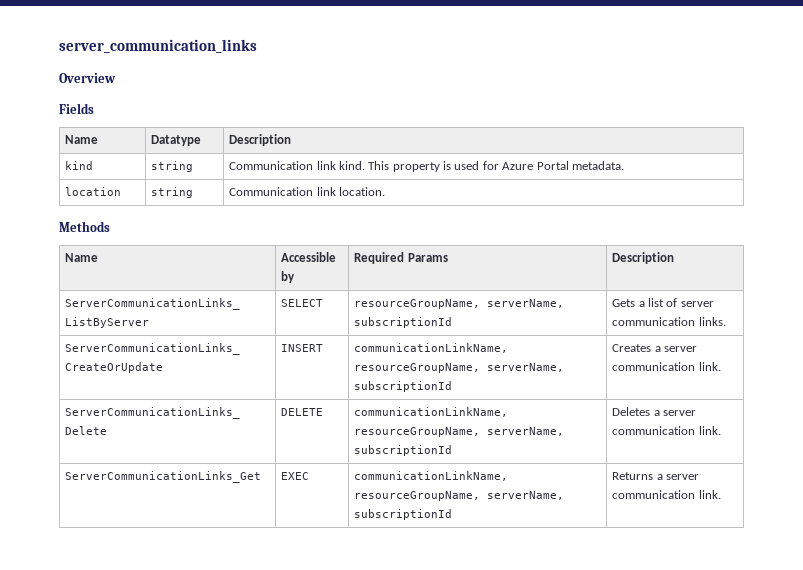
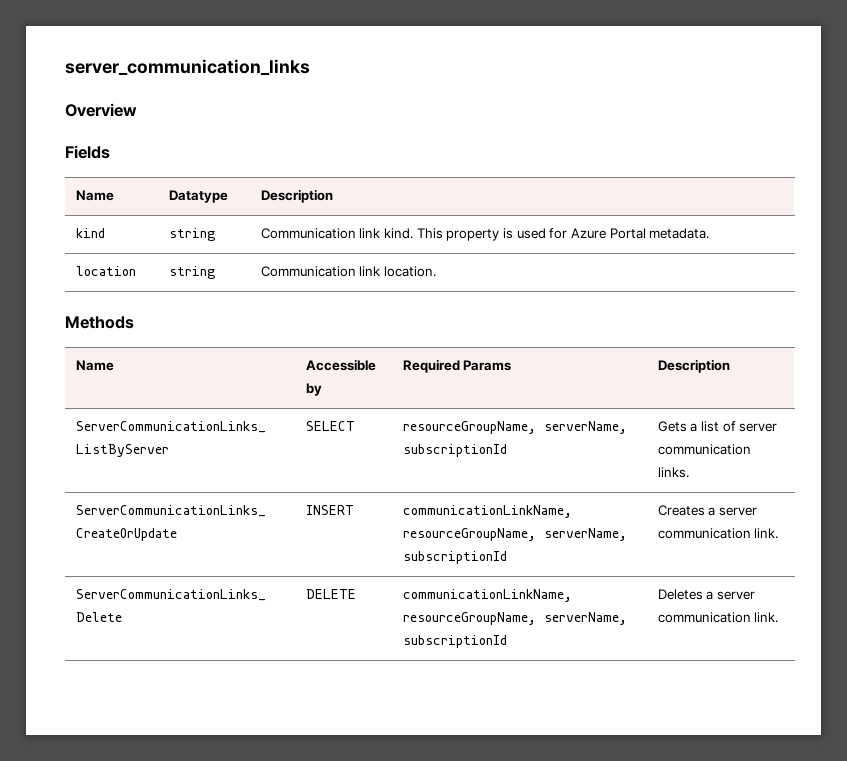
[65,471,262,483] [281,472,310,480] [354,471,509,481] [354,491,565,501] [354,509,453,520] [612,472,699,480] [612,490,721,499] // ServerCommunicationLinks_Get | EXEC | communicationLinkName, resourceGroupName, serverName, subscriptionId | Returns a server communication link. -> (779, 617) none

